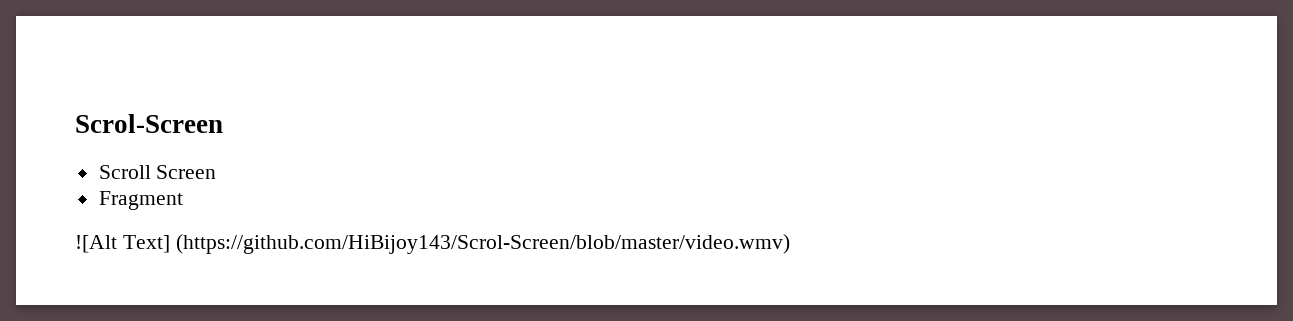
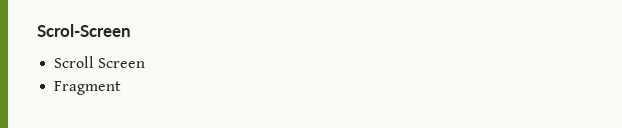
[75,234,790,254] // ![Alt Text] (https://github.com/HiBijoy143/Scrol-Screen/blob/master/video.wmv) -> (122, 88) none

